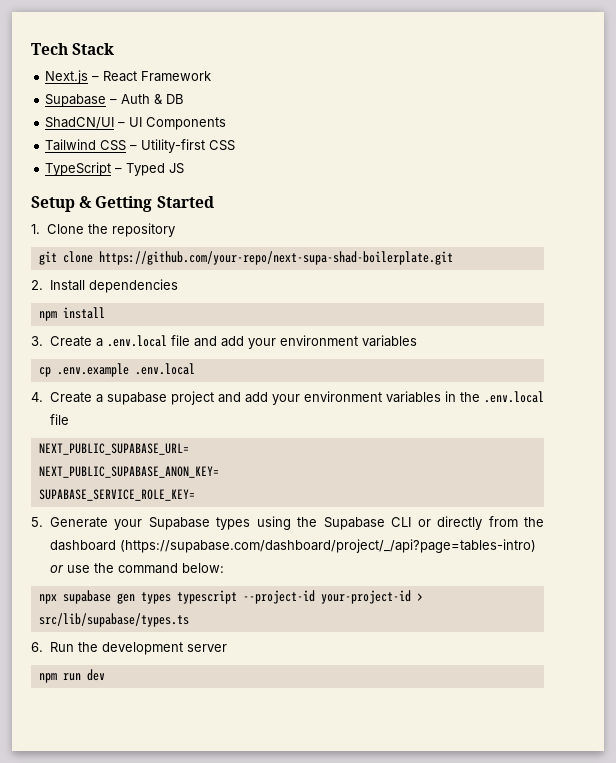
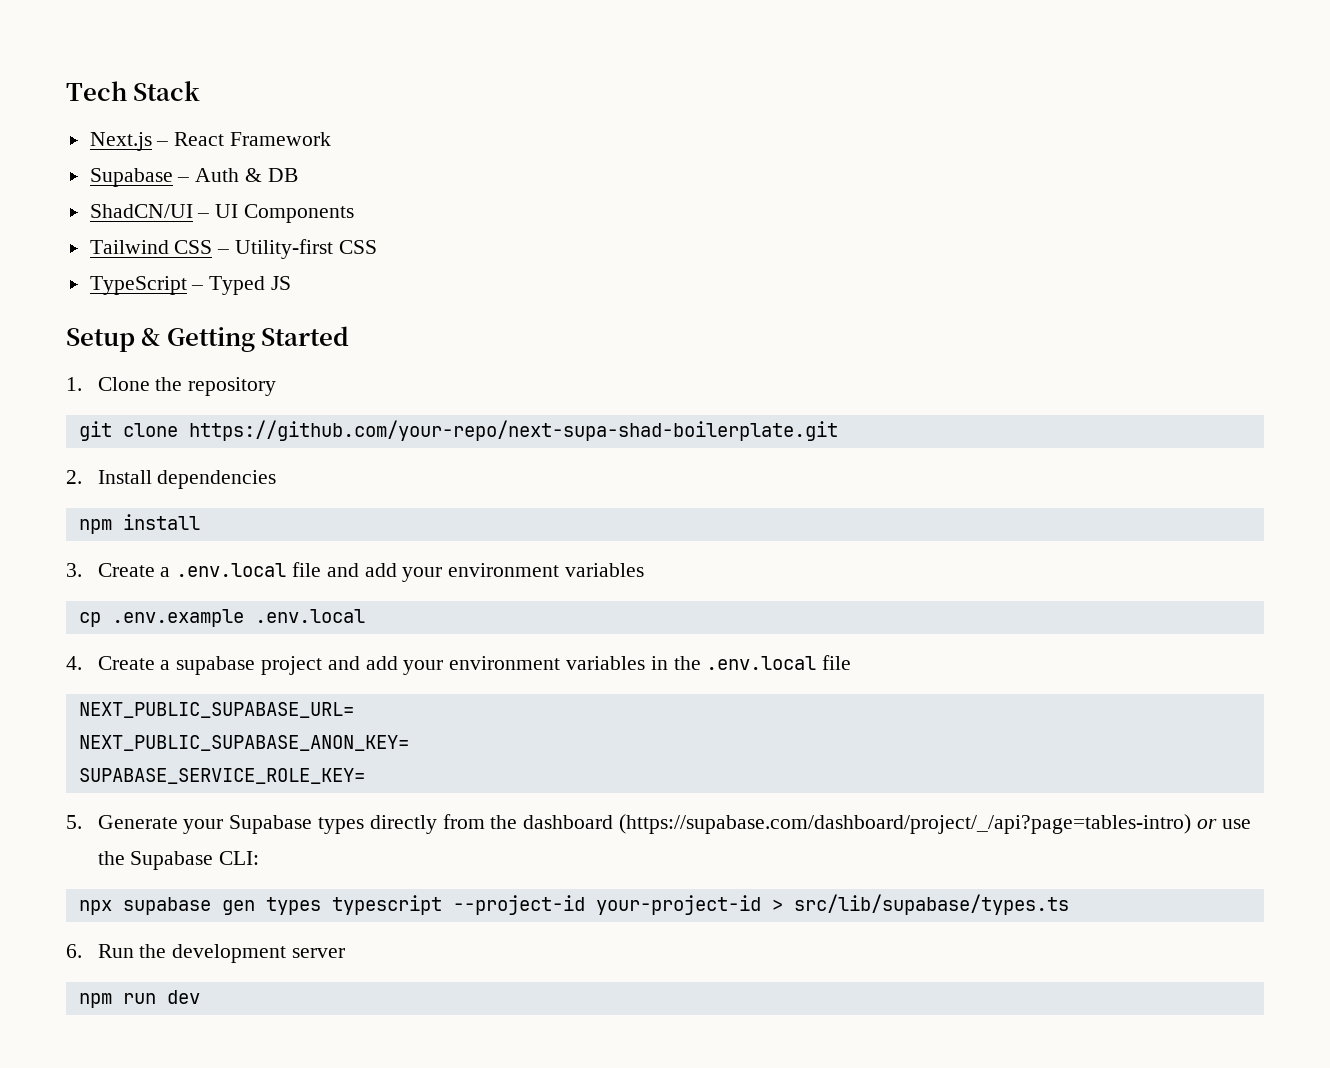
[256,516,431,530] using the Supabase CLI or -> (364, 825) none
[117,563,224,574] command below: -> [130,851,260,870] Supabase CLI:

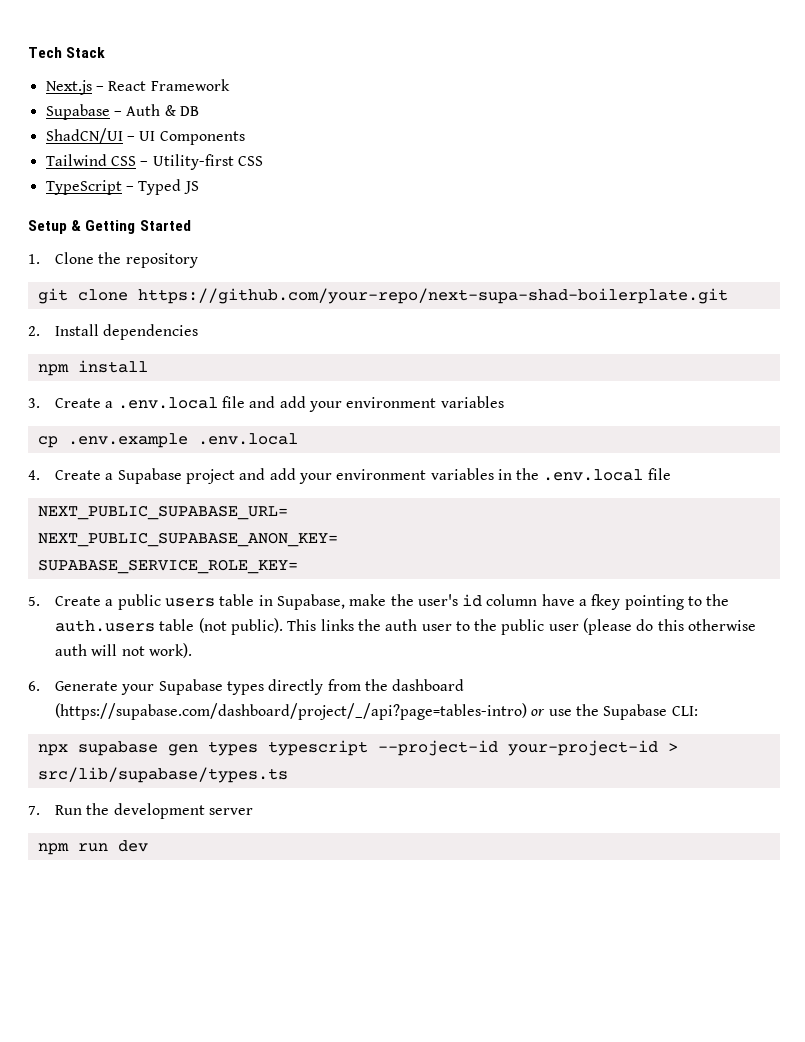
[176,656,256,675] supabase -> [117,468,182,484] Supabase
(82, 822) none -> [54,594,730,610] [54,618,757,635] [54,643,192,658] [28,681,40,691] Create a public users table in Supabase, make the user's id column have a fkey pointing to the auth.users table (not public). This links the auth user to the public user (please do this otherwise auth will not work). // 6.
[66,944,82,958] 6. -> [28,806,40,815] 7.

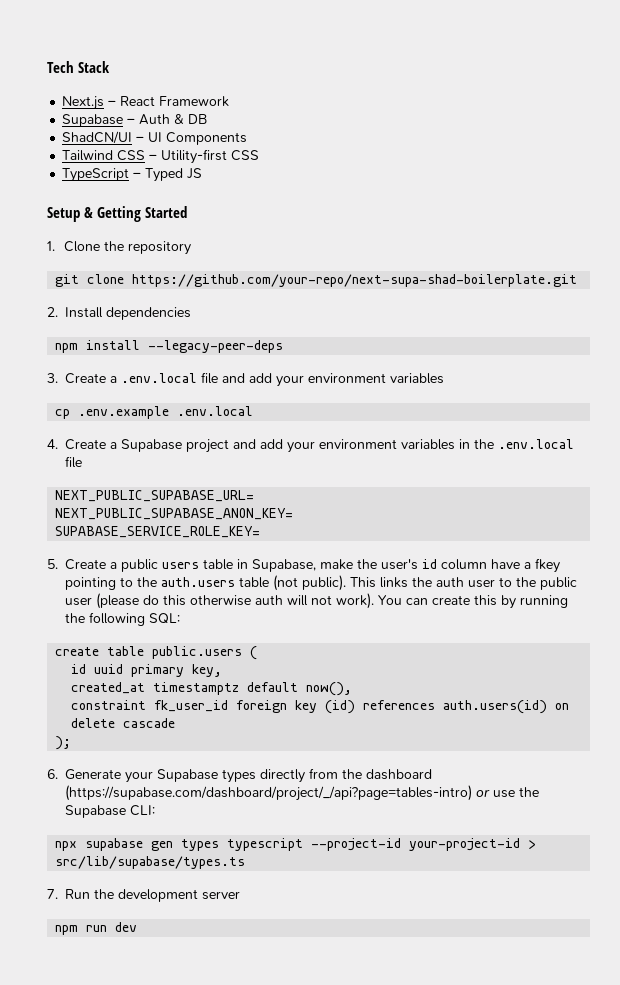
(148, 366) none -> [148,340,284,353] --legacy-peer-deps
(192, 650) none -> [378,595,568,609] [65,612,180,626] [55,646,258,660] [71,664,223,677] [71,682,353,696] [71,700,570,714] [71,718,176,728] [55,736,72,750] You can create this by running the following SQL: // create table public.users ( // id uuid primary key, // created_at timestamptz default now(), // constraint fk_user_id foreign key (id) references auth.users(id) on delete cascade // );

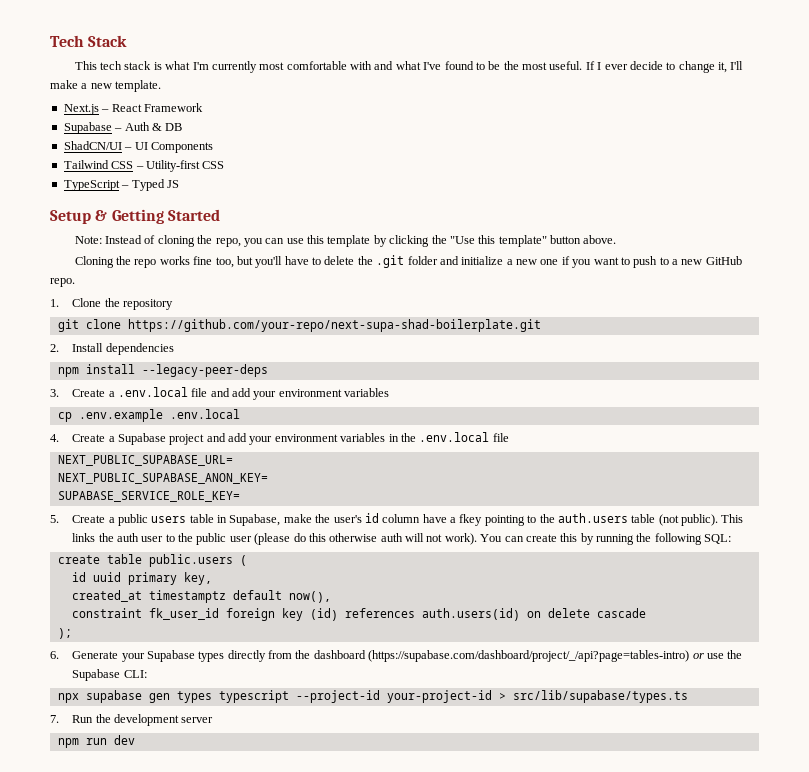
(111, 67) none -> [74,61,744,73] [50,80,162,92] // This tech stack is what I'm currently most comfortable with and what I've found to be the most useful. If I ever decide to change it, I'll make a new template.
(188, 212) none -> [74,235,617,247] [74,255,742,268] [50,278,75,287] // Note: Instead of cloning the repo, you can use this template by clicking the "Use this template" button above. // Cloning the repo works fine too, but you'll have to delete the .git folder and initialize a new one if you want to push to a new GitHub repo.

